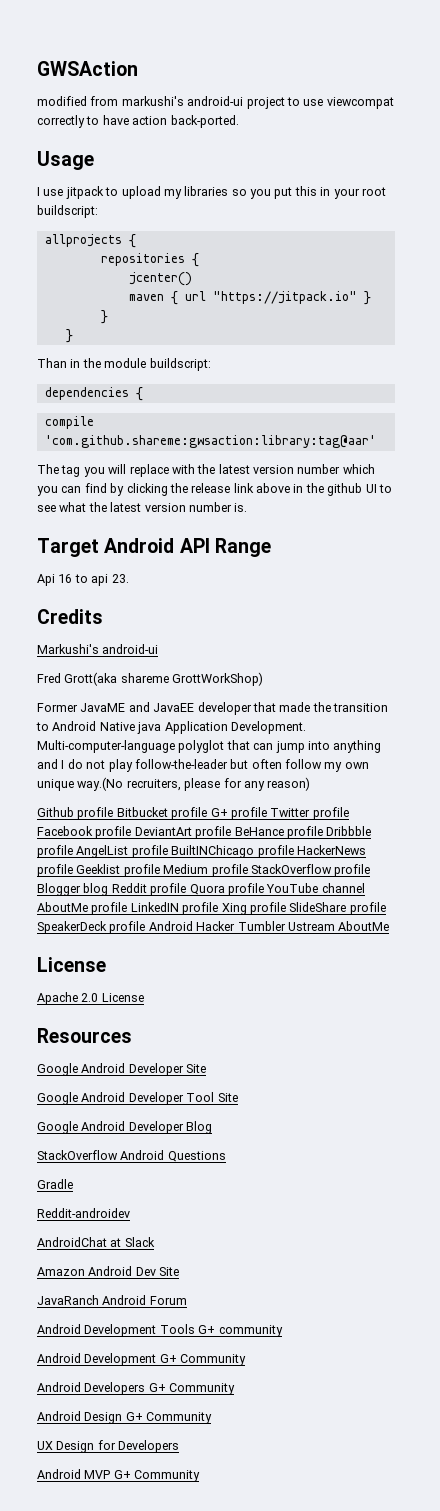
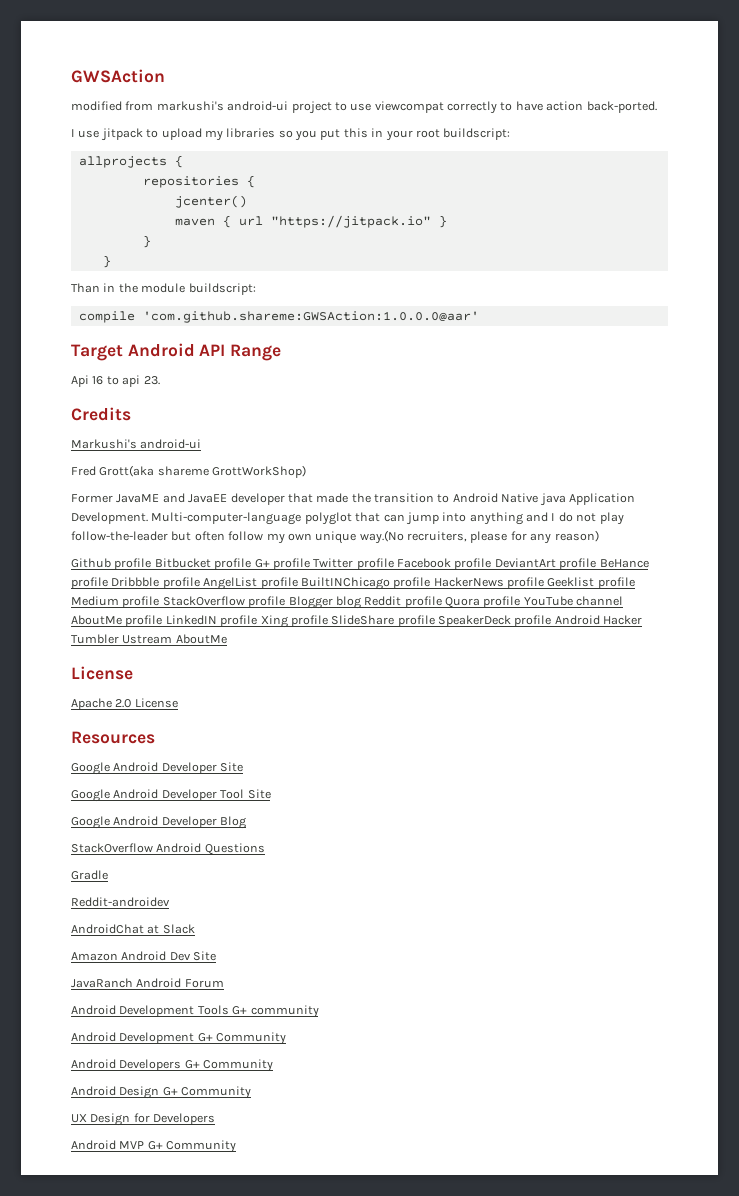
[37,151,94,170] // Usage -> (657, 107) none
[44,387,143,401] // dependencies { -> (256, 289) none
[44,435,376,448] [37,464,375,477] [37,483,392,496] [37,502,248,512] 'com.github.shareme:gwsaction:library:tag@aar' // The tag you will replace with the latest version number which you can find by clicking the release link above in the github UI to see what the latest version number is. -> [142,311,479,323] 'com.github.shareme:GWSAction:1.0.0.0@aar'

